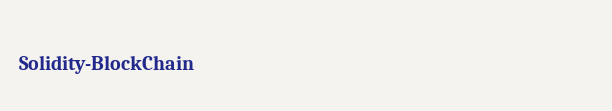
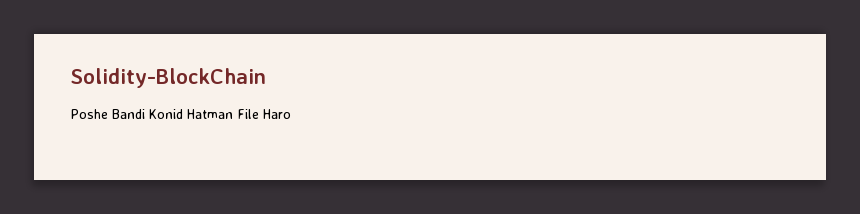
(194, 64) none -> [70,109,291,119] // Poshe Bandi Konid Hatman File Haro

